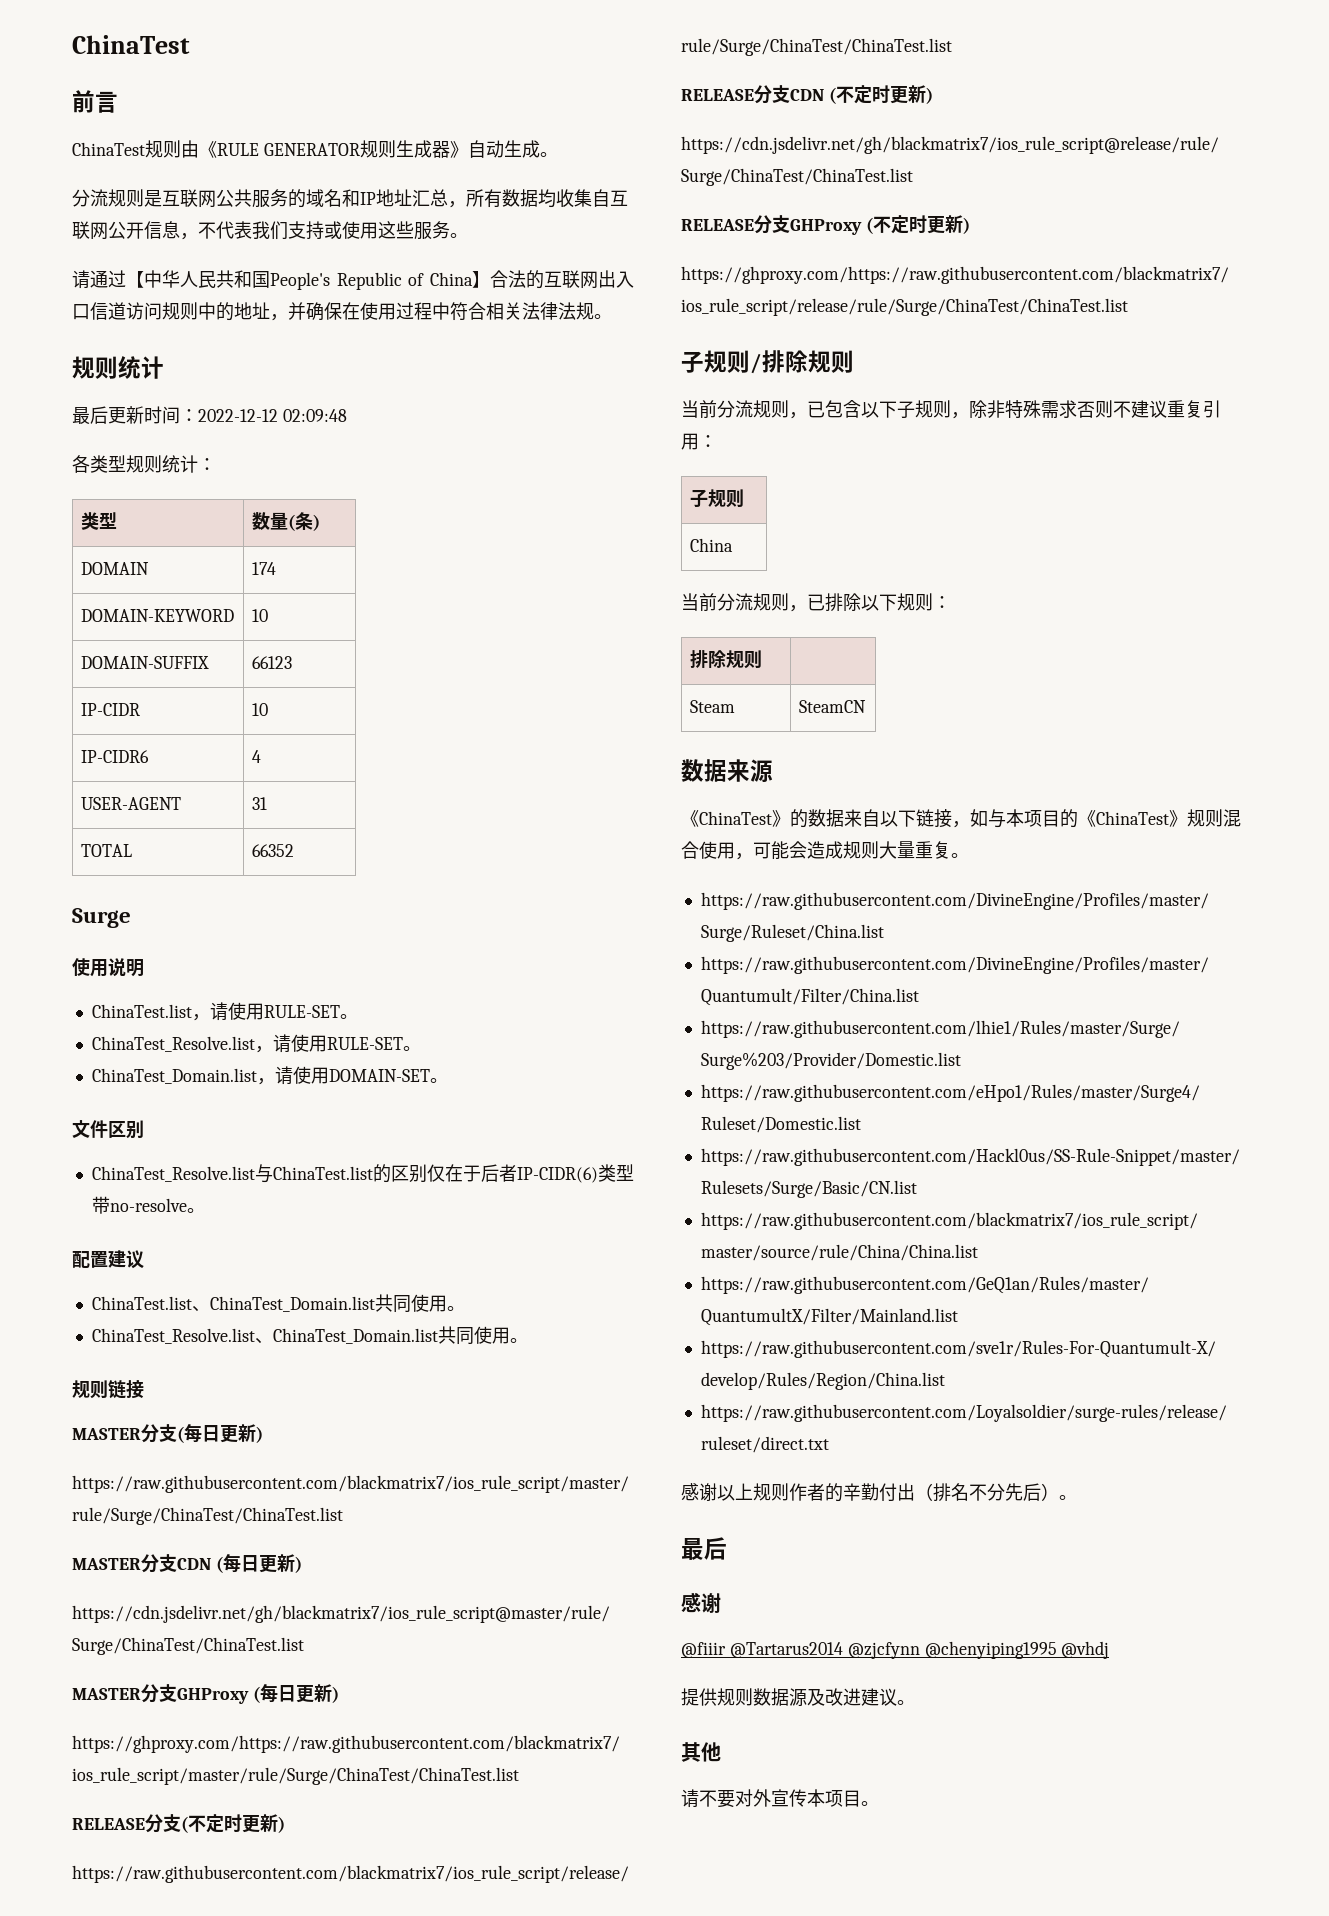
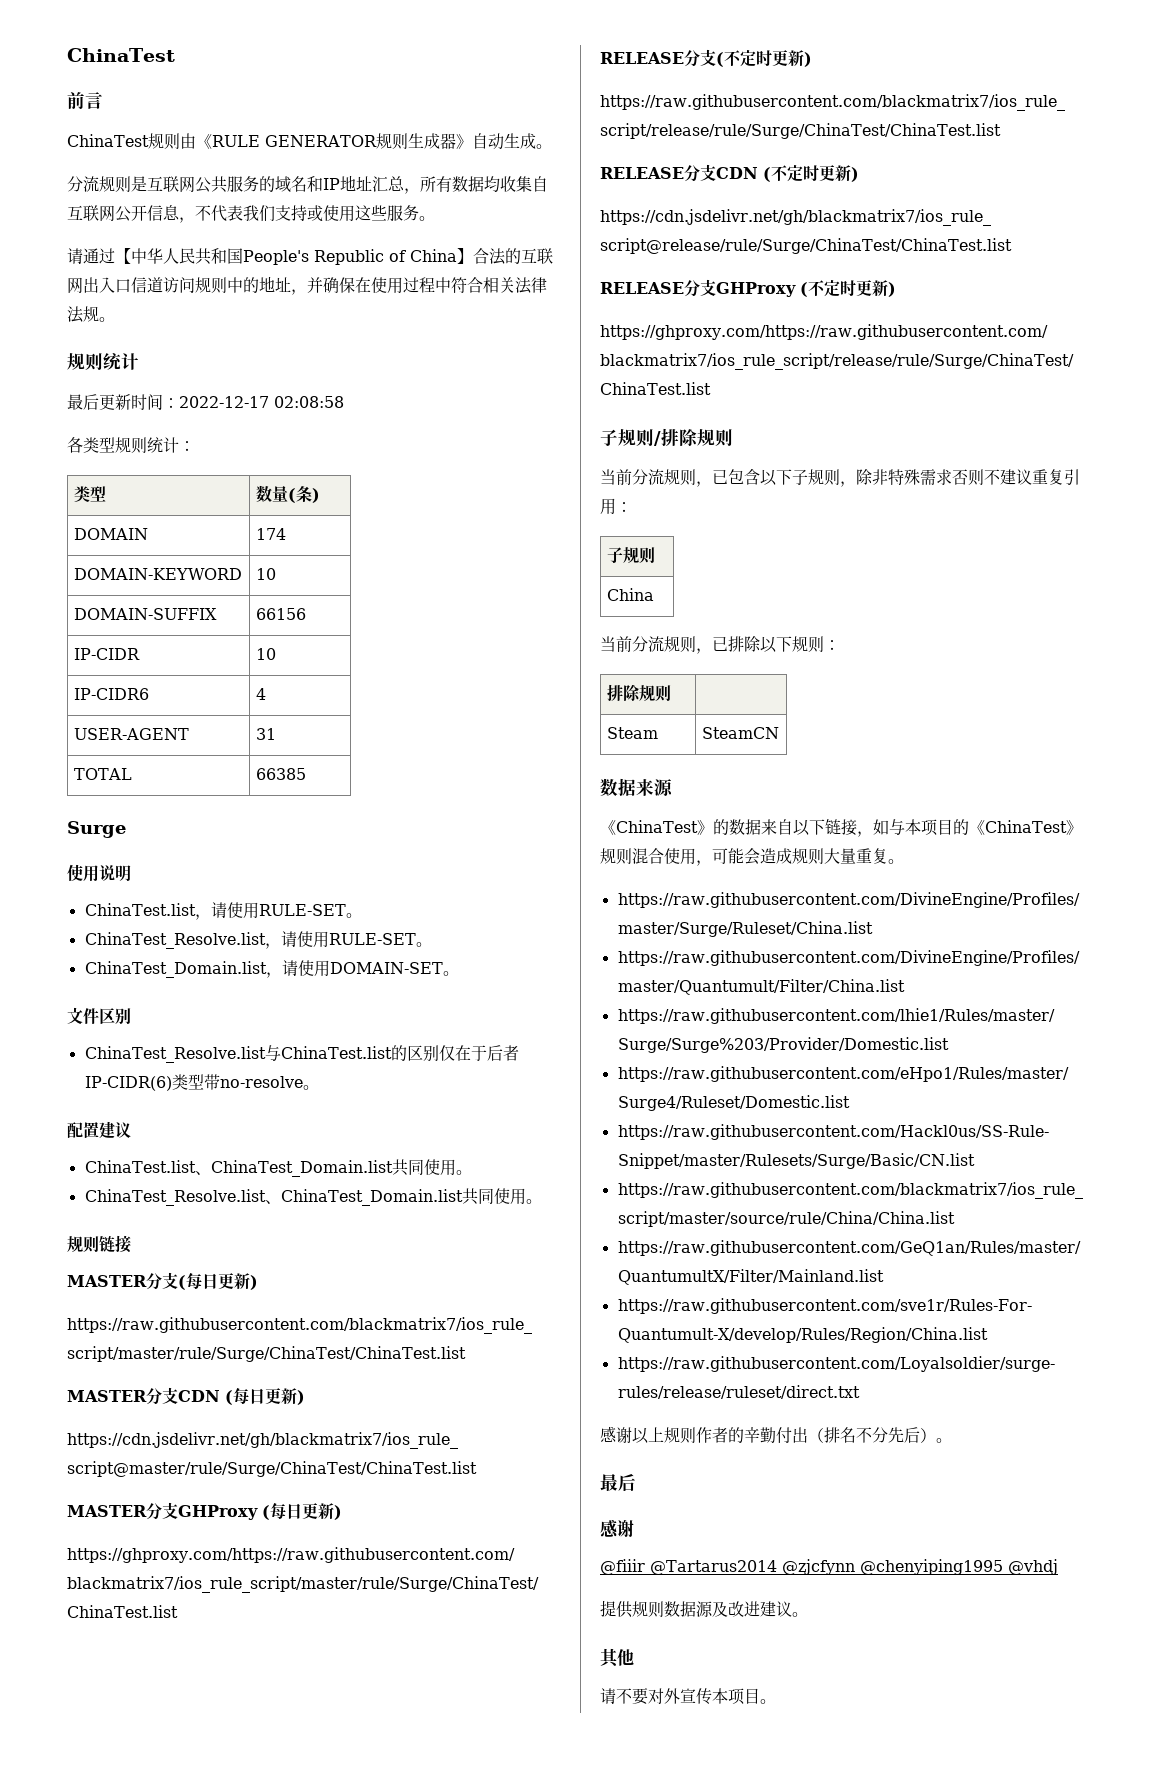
[198,409,347,422] 2022-12-12 02:09:48 -> [179,396,344,408] 2022-12-17 02:08:58
[251,656,292,669] 66123 -> [255,608,306,620] 66156
[251,844,294,857] 66352 -> [255,768,306,780] 66385

